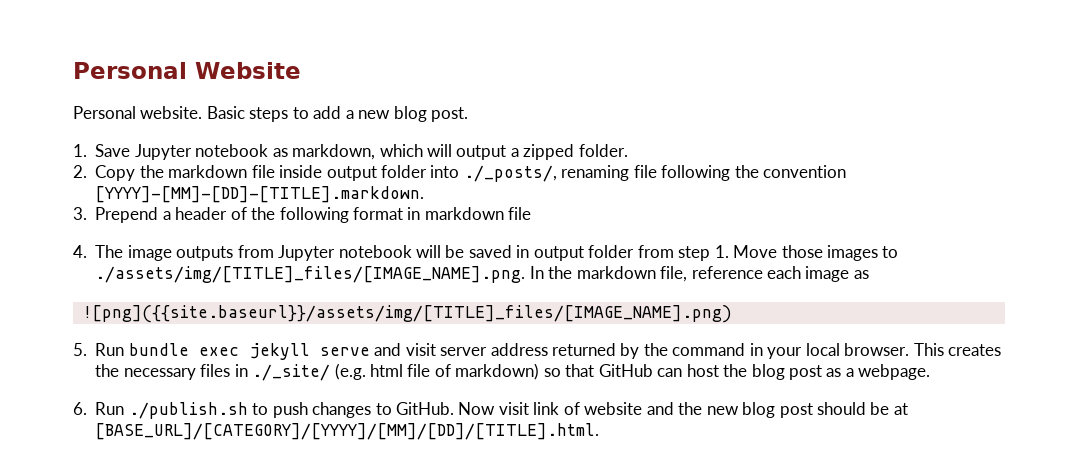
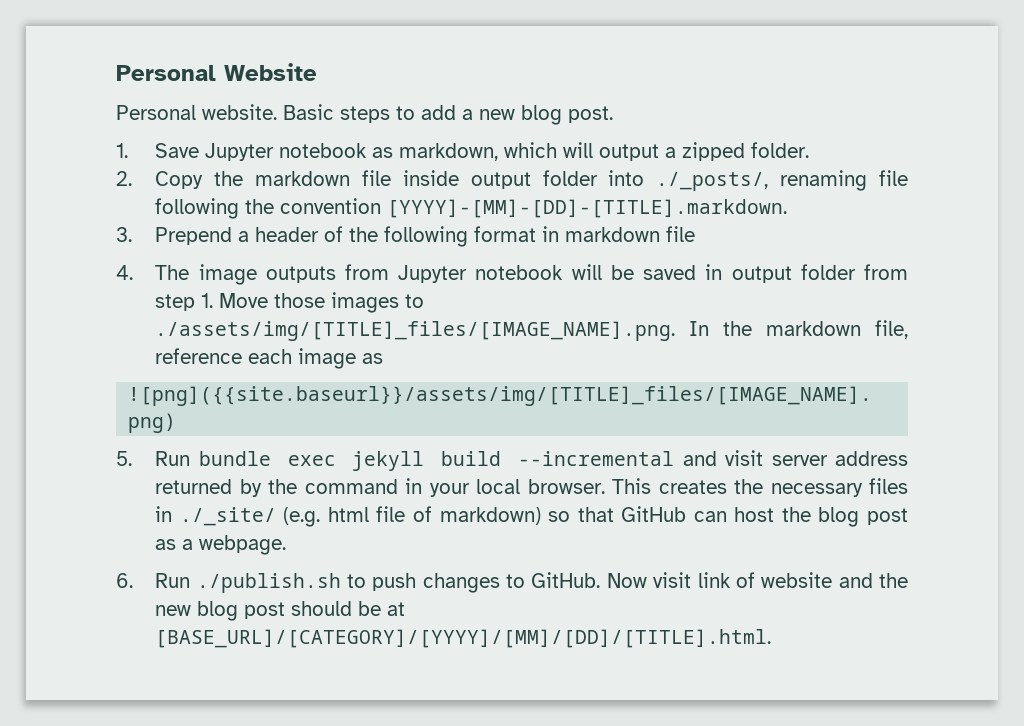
[319,347,370,356] serve -> [441,451,675,466] build --incremental

